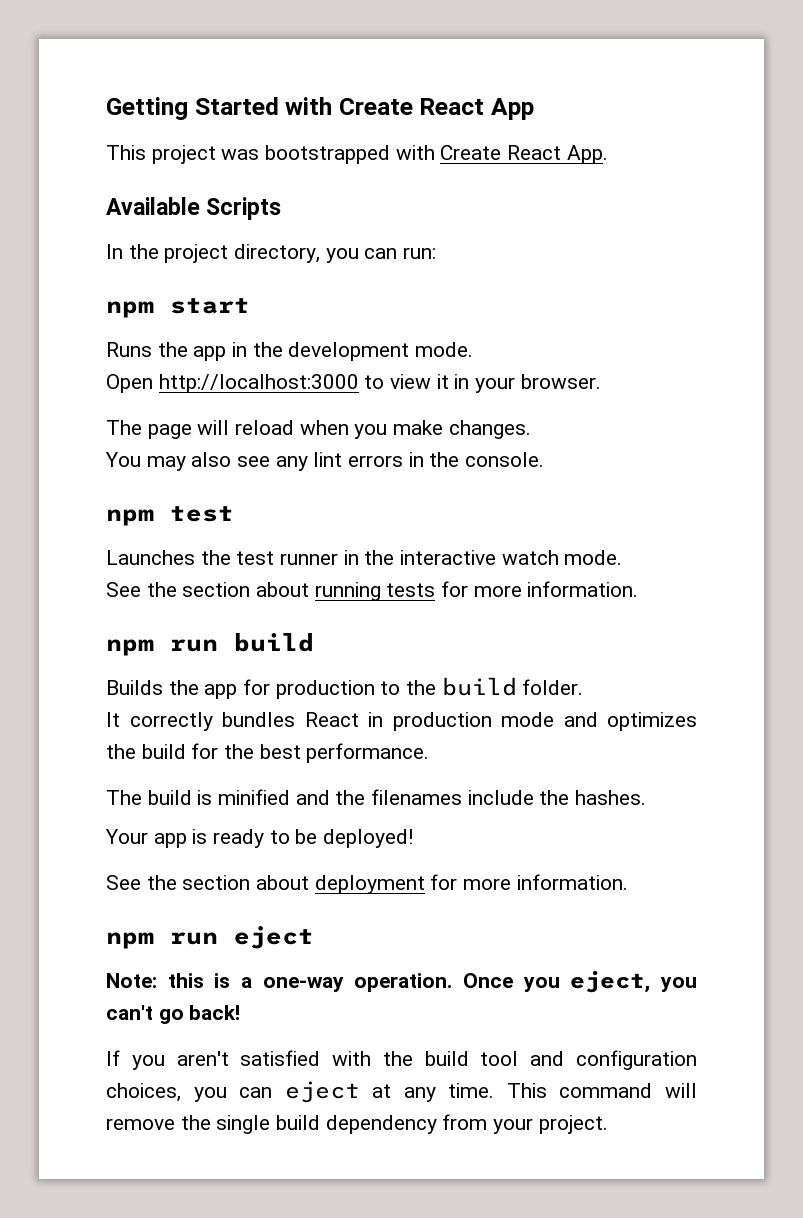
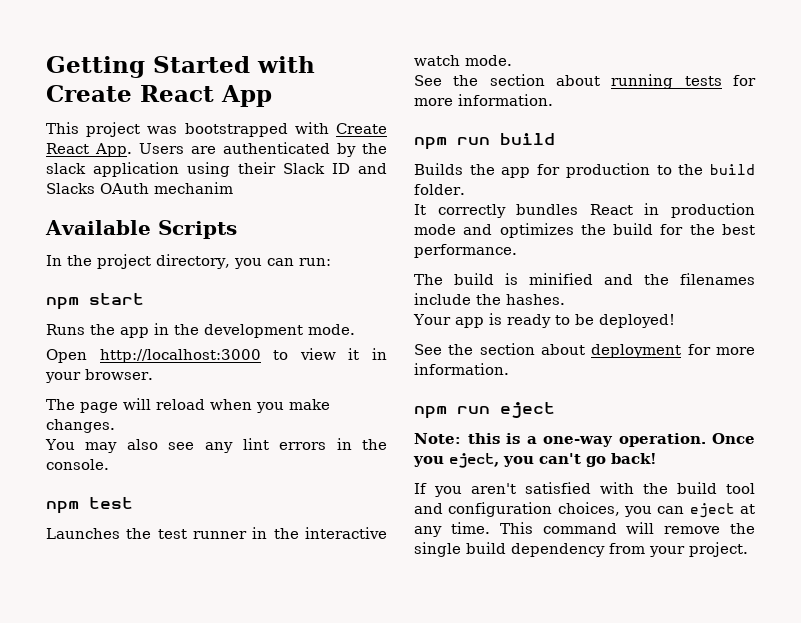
(608, 154) none -> [139,142,387,157] [46,162,387,177] [46,182,233,194] Users are authenticated by the slack application using their Slack ID and Slacks OAuth mechanim

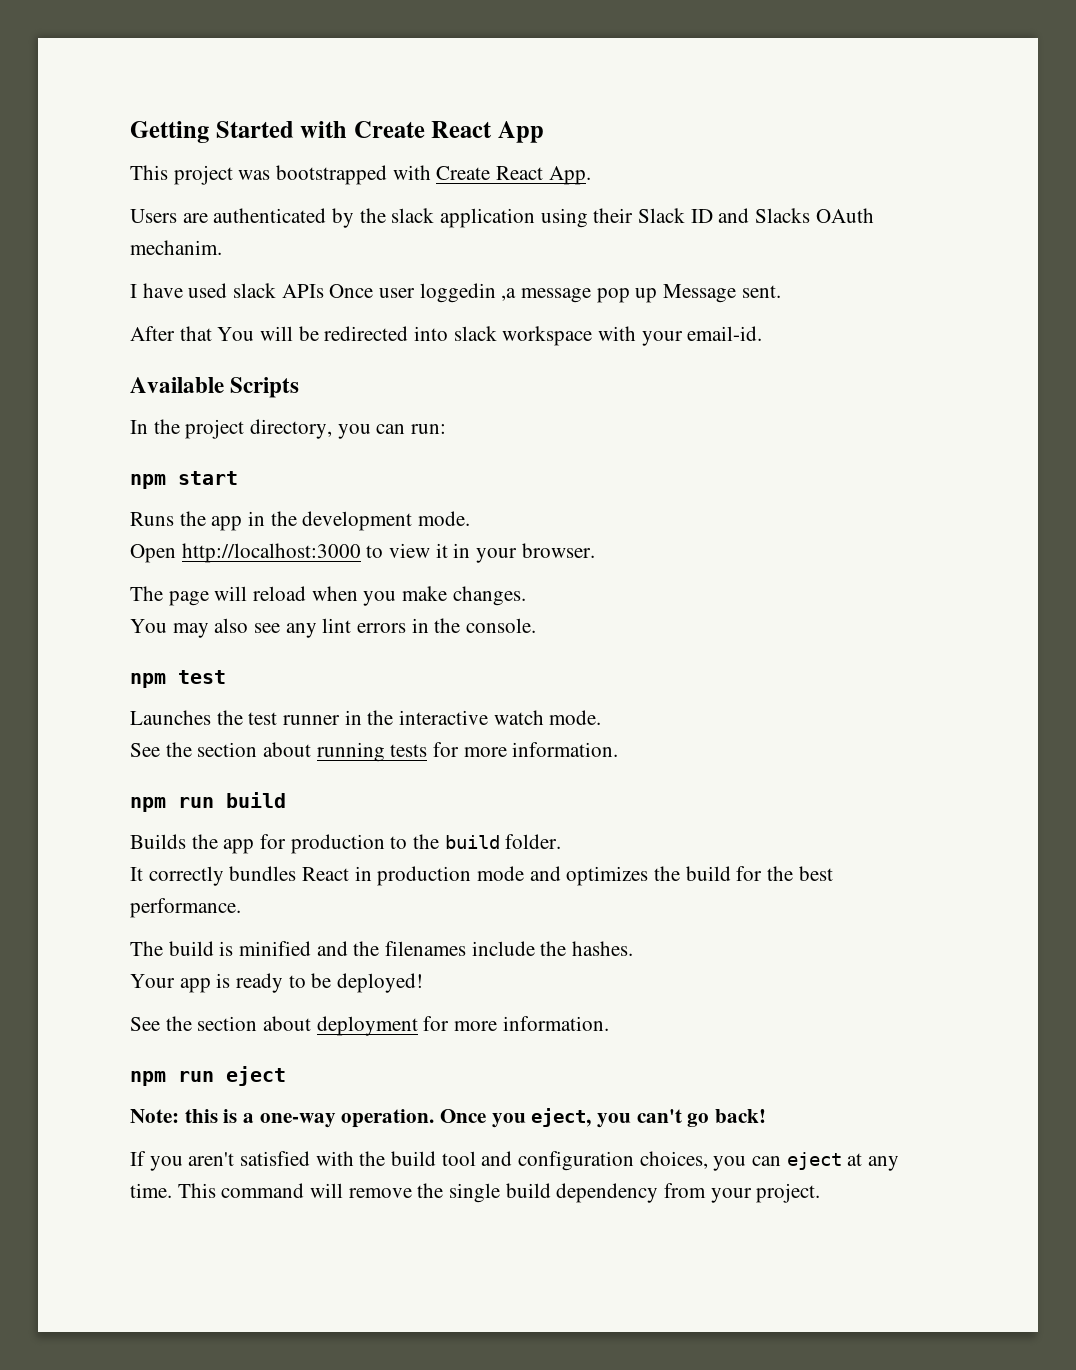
(132, 150) none -> (591, 175) //
[154,182,233,194] mechanim -> [130,240,222,255] [130,283,781,303] [130,326,763,346] mechanim. // I have used slack APIs Once user loggedin ,a message pop up Message sent. // After that You will be redirected into slack workspace with your email-id.

